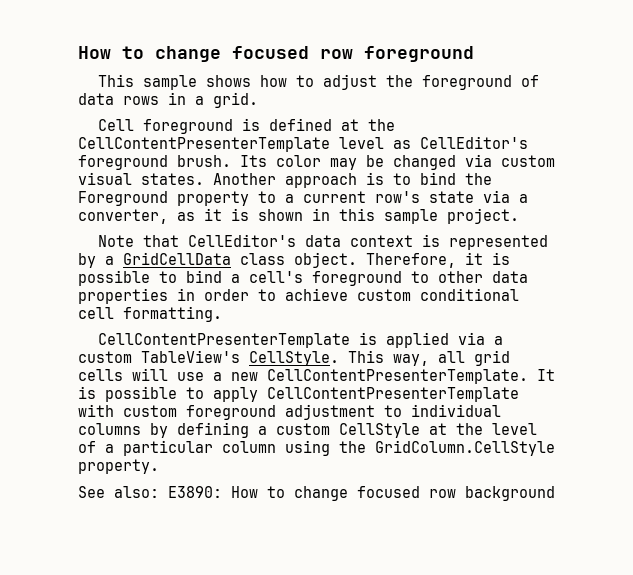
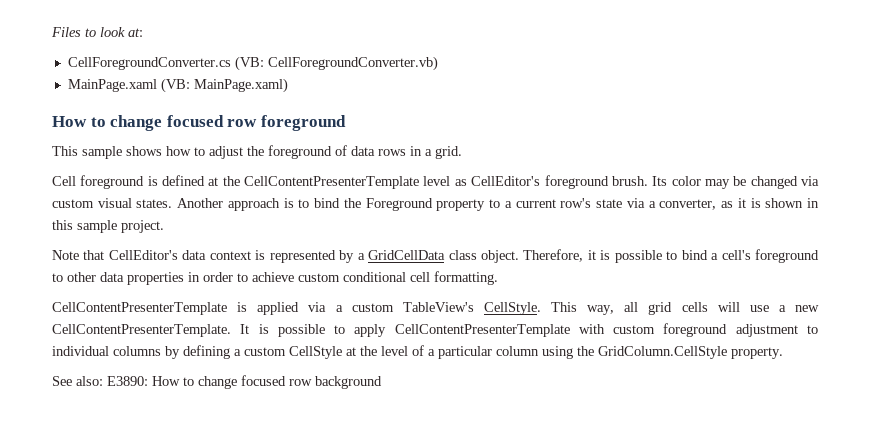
(78, 52) none -> [51,27,143,37] [67,56,438,71] [67,78,288,93] Files to look at: // CellForegroundConverter.cs (VB: CellForegroundConverter.vb) // MainPage.xaml (VB: MainPage.xaml) //

